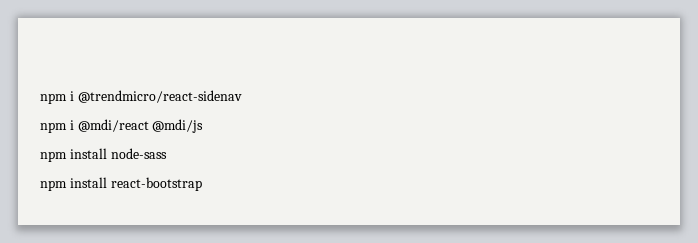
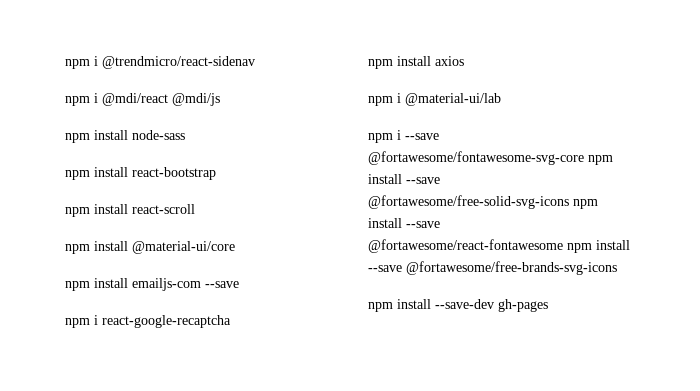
(202, 184) none -> [65,204,195,217] [65,241,235,254] [65,278,239,291] [65,315,231,328] [368,56,464,69] [368,93,501,106] [368,130,439,143] [368,151,613,165] [368,174,440,184] [368,195,598,209] [368,218,440,228] [368,239,630,253] [368,261,617,275] [368,299,548,312] // npm install react-scroll // npm install @material-ui/core // npm install emailjs-com --save // npm i react-google-recaptcha // npm install axios // npm i @material-ui/lab // npm i --save @fortawesome/fontawesome-svg-core npm install --save @fortawesome/free-solid-svg-icons npm install --save @fortawesome/react-fontawesome npm install --save @fortawesome/free-brands-svg-icons // npm install --save-dev gh-pages

